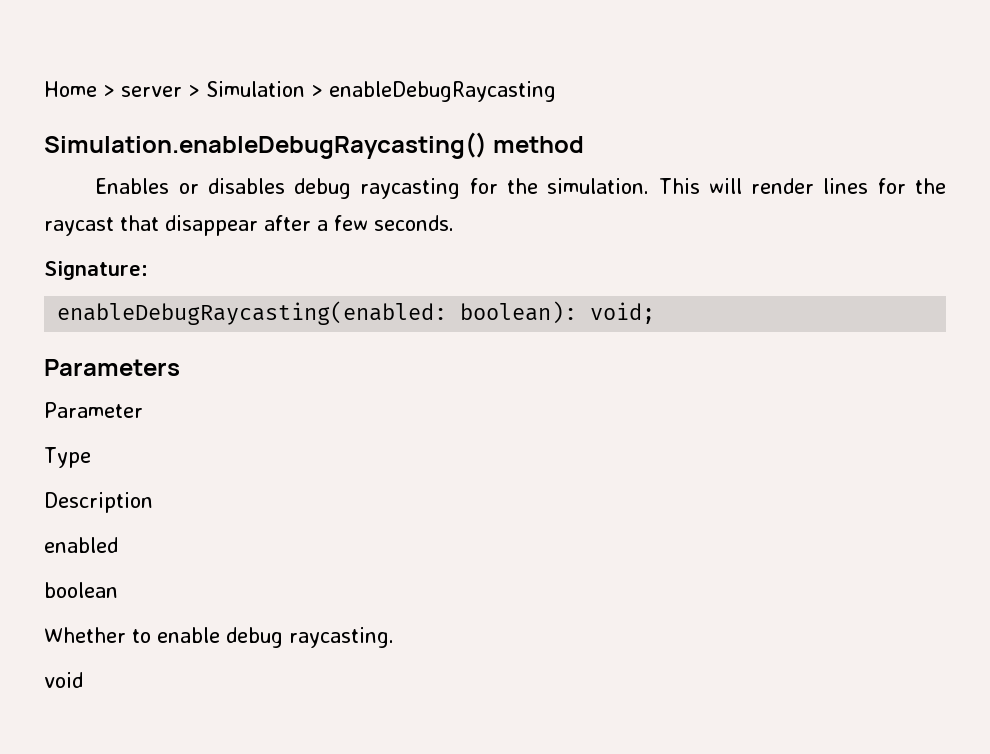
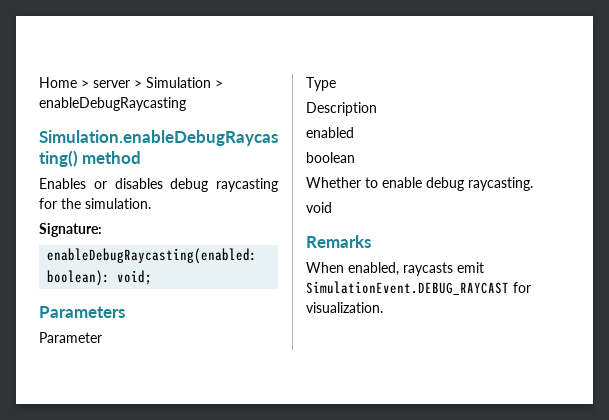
[658,178,947,194] [44,215,454,236] This will render lines for the raycast that disappear after a few seconds. -> (151, 203) none
(83, 680) none -> [306,235,371,248] [306,262,484,276] [306,281,531,295] [306,302,383,313] // Remarks // When enabled, raycasts emit SimulationEvent.DEBUG_RAYCAST for visualization.

